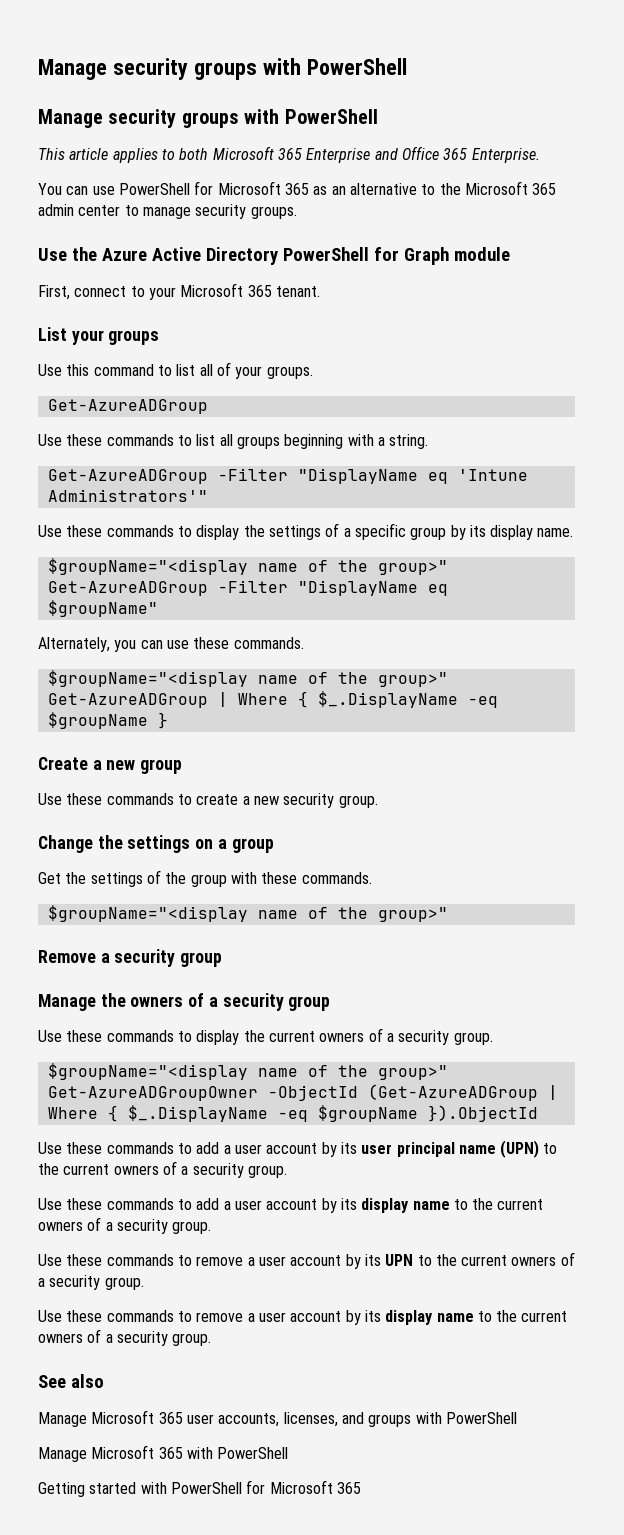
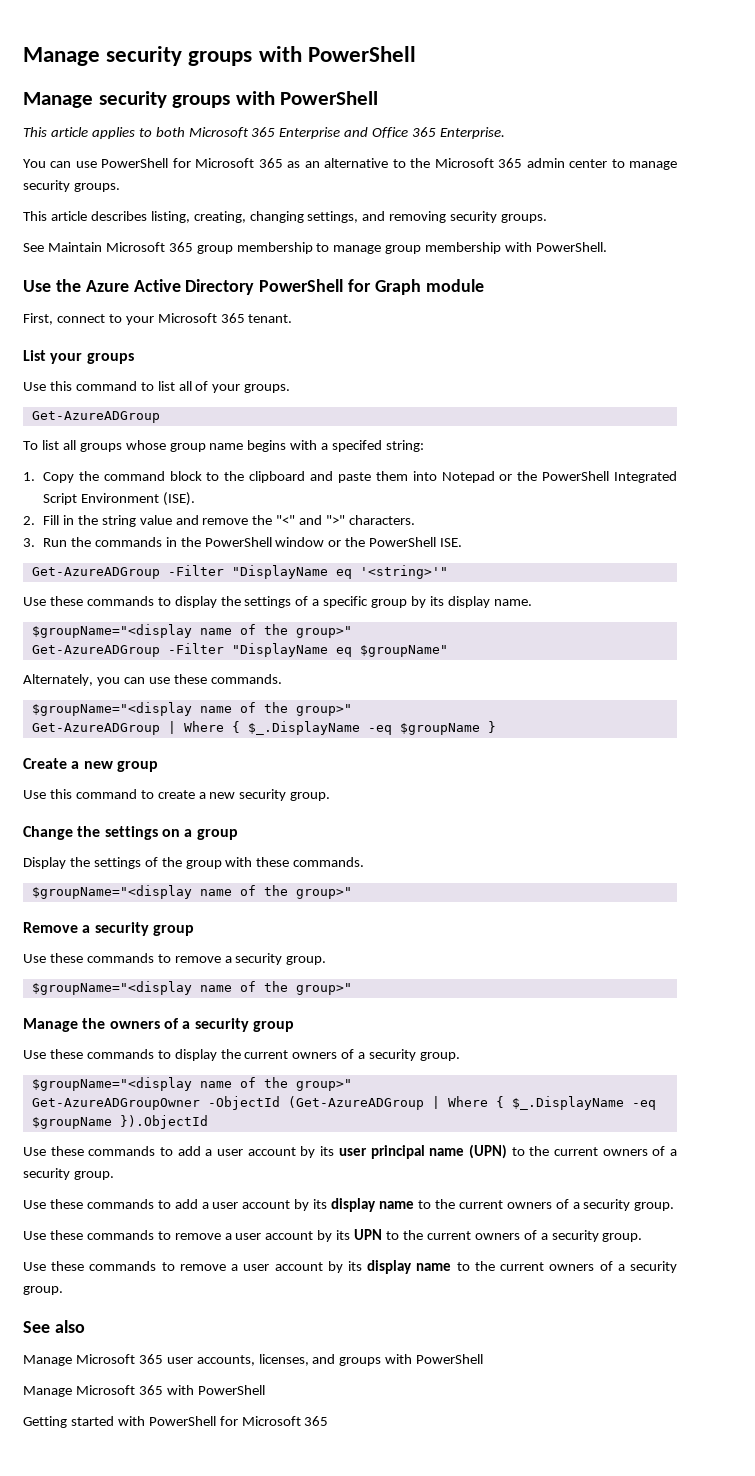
(297, 212) none -> [23,211,548,223] [23,242,608,254] // This article describes listing, creating, changing settings, and removing security groups. // See Maintain Microsoft 365 group membership to manage group membership with PowerShell.
[38,434,429,449] [47,468,528,484] [47,489,208,502] Use these commands to list all groups beginning with a string. // Get-AzureADGroup -Filter "DisplayName eq 'Intune Administrators'" -> [23,440,425,452] [23,471,677,483] [42,492,195,506] [23,515,415,527] [23,537,463,547] [31,565,448,579] To list all groups whose group name begins with a specifed string: // 1. Copy the command block to the clipboard and paste them into Notepad or the PowerShell Integrated Script Environment (ISE). // 2. Fill in the string value and remove the "<" and ">" characters. // 3. Run the commands in the PowerShell window or the PowerShell ISE. // Get-AzureADGroup -Filter "DisplayName eq '<string>'"
[66,793,174,805] these commands -> [49,789,137,799] this command
[38,872,61,884] Get -> [23,857,66,869] Display
(223, 959) none -> [23,953,327,965] [31,981,352,995] // Use these commands to remove a security group. // $groupName="<display name of the group>"

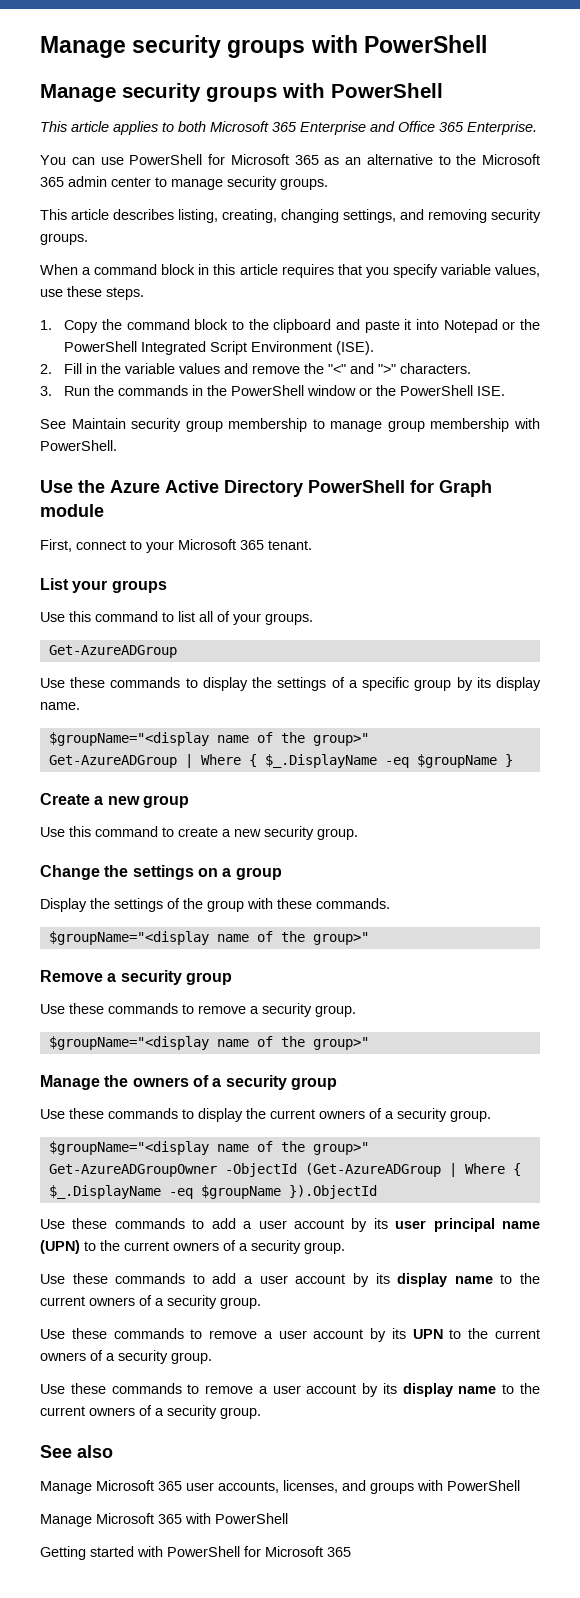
(548, 218) none -> [40,264,540,278] [40,286,144,300] [40,319,540,333] [64,341,375,355] [40,363,472,374] [40,385,506,396] // When a command block in this article requires that you specify variable values, use these steps. // 1. Copy the command block to the clipboard and paste it into Notepad or the PowerShell Integrated Script Environment (ISE). // 2. Fill in the variable values and remove the "<" and ">" characters. // 3. Run the commands in the PowerShell window or the PowerShell ISE.
[105,242,193,252] Microsoft 365 -> [131,418,182,432] security
[23,440,425,452] [23,471,677,483] [42,492,195,506] [23,515,415,527] [23,537,463,547] [31,565,448,579] // To list all groups whose group name begins with a specifed string: // 1. Copy the command block to the clipboard and paste them into Notepad or the PowerShell Integrated Script Environment (ISE). // 2. Fill in the string value and remove the "<" and ">" characters. // 3. Run the commands in the PowerShell window or the PowerShell ISE. // Get-AzureADGroup -Filter "DisplayName eq '<string>'" -> (177, 651) none
[31,643,448,657] [23,674,282,686] [31,702,352,716] // Get-AzureADGroup -Filter "DisplayName eq $groupName" // Alternately, you can use these commands. // $groupName="<display name of the group>" -> (369, 739) none

